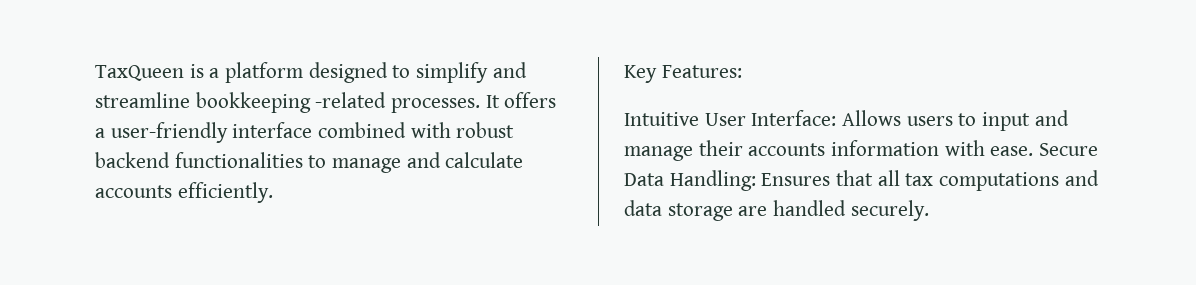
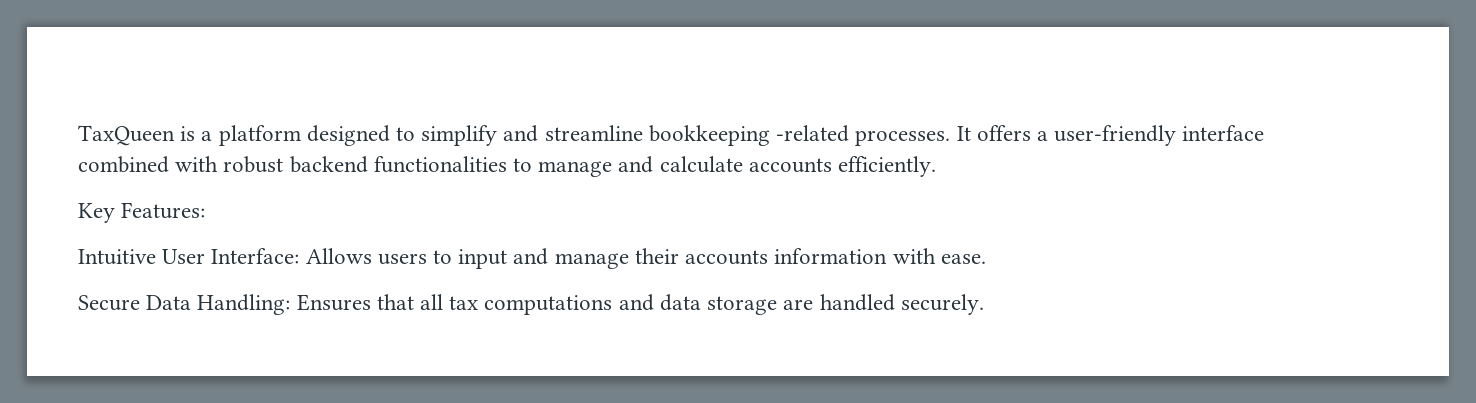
(1034, 151) none -> (986, 259) //

